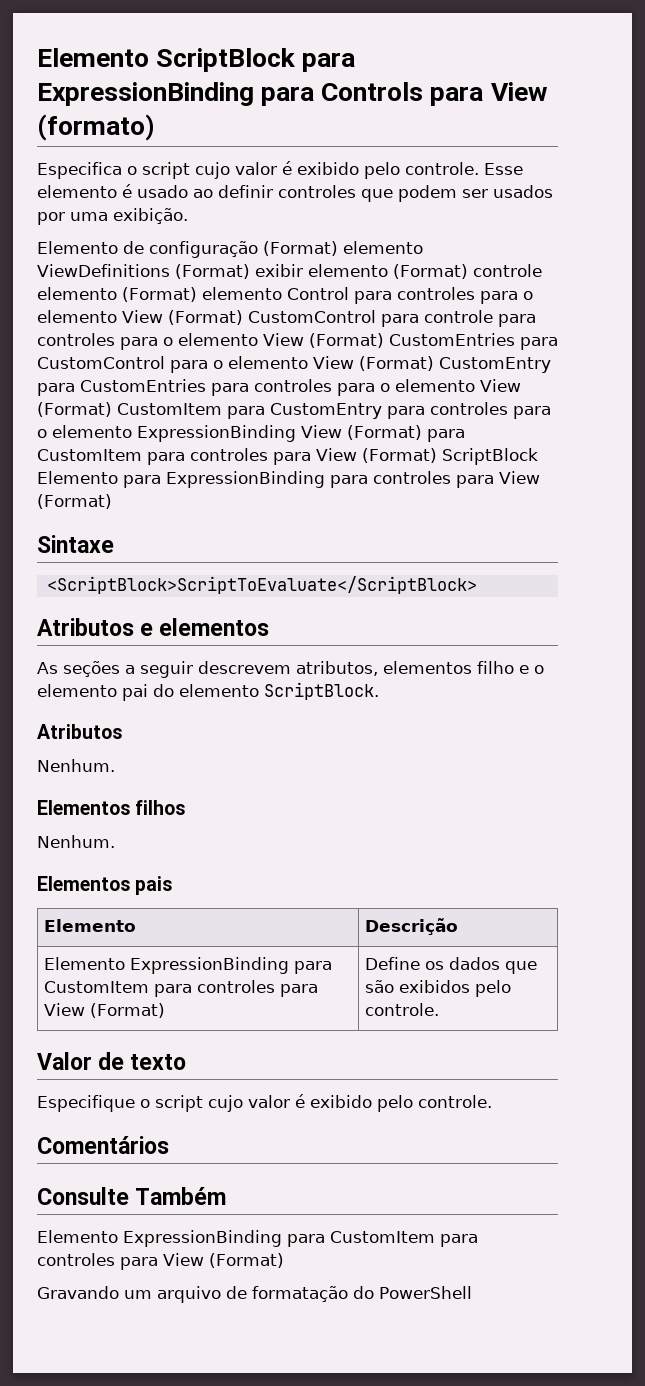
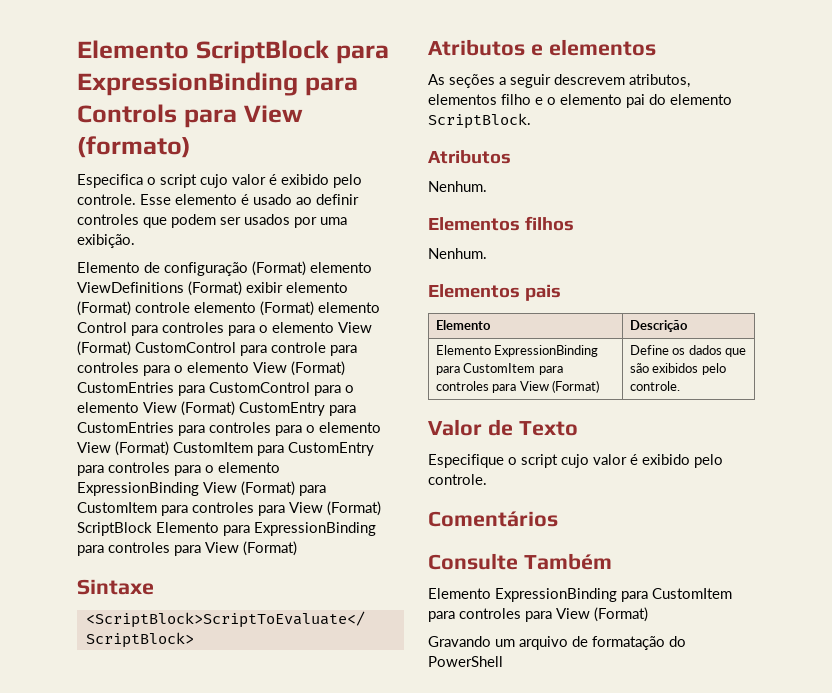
[130,1054,187,1070] texto -> [518,421,578,436] Texto

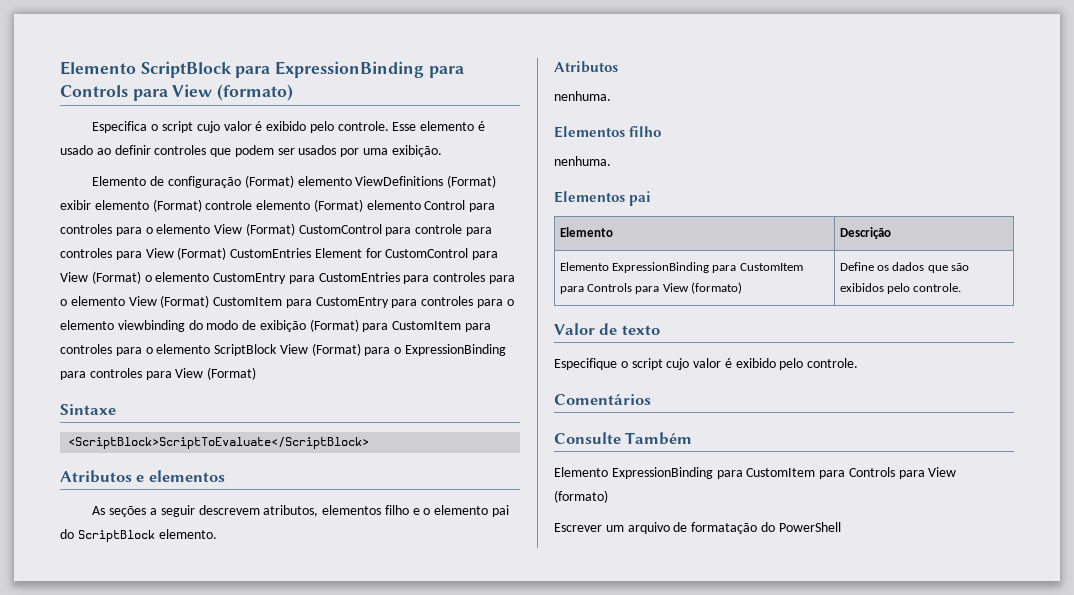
[174,362,249,373] o elemento -> (142, 255) none
[178,382,354,396] [77,401,235,416] para CustomControl para o elemento View (Format) -> [314,248,499,260] [60,271,210,284] Element for CustomControl para View (Format) o elemento
[77,482,237,496] ExpressionBinding View -> [117,320,306,332] viewbinding do modo de exibição
[289,501,381,516] [77,522,250,536] View (Format) ScriptBlock Elemento para -> [145,343,402,356] o elemento ScriptBlock View (Format) para o
[670,94,732,105] [428,113,531,129] elemento ScriptBlock. -> [77,529,217,542] ScriptBlock elemento.
[428,181,487,192] [428,216,574,231] [428,248,487,259] [428,284,561,301] Nenhum. // Elementos filhos // Nenhum. // Elementos pais -> [554,91,611,101] [554,126,662,138] [554,156,611,166] [554,191,652,206] nenhuma. // Elementos filho // nenhuma. // Elementos pai
[435,380,600,393] controles para View (Format) -> [586,282,743,294] Controls para View (formato)
[518,421,578,436] Texto -> [621,325,660,335] texto
[459,607,648,622] [428,636,491,647] controles para View (Format) // Gravando -> [848,467,957,479] [554,490,608,503] [554,523,602,532] Controls para View (formato) // Escrever

